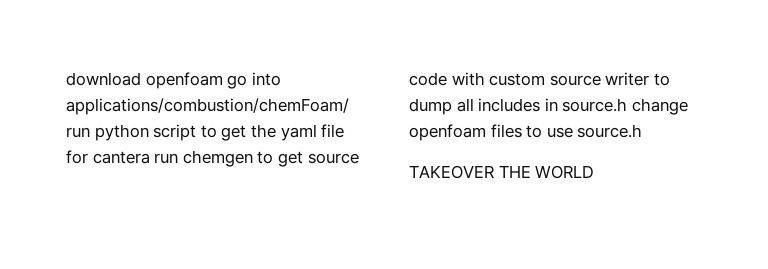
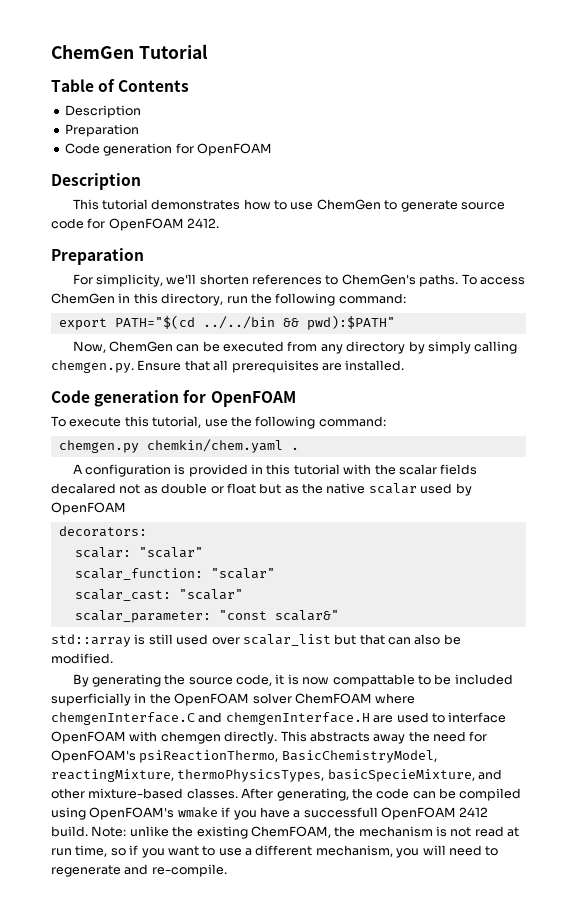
[66,72,281,89] [66,98,349,115] [66,124,345,141] [66,150,359,167] [409,72,670,86] [409,98,688,115] [409,124,643,141] [409,165,595,179] download openfoam go into applications/combustion/chemFoam/ run python script to get the yaml file for cantera run chemgen to get source code with custom source writer to dump all includes in source.h change openfoam files to use source.h // TAKEOVER THE WORLD -> [51,44,208,59] [51,79,190,92] [64,105,141,118] [64,124,139,137] [64,143,272,156] [51,173,141,190] [72,199,505,212] [51,218,220,231] [51,248,144,265] [72,274,525,287] [51,293,406,306] [58,315,395,330] [72,341,518,354] [51,360,405,373] [51,390,296,407] [51,416,386,429] [58,439,299,453] [72,464,478,477] [51,483,472,496] [51,502,126,515] [58,526,147,537] [74,547,203,558] [74,568,275,580] [74,589,243,601] [74,610,339,623] [51,634,461,647] [51,653,113,664] [72,674,513,687] [51,693,416,706] [51,712,507,725] [51,731,488,744] [51,750,437,763] [51,769,503,782] [51,788,522,801] [51,807,489,820] [51,826,520,839] [51,845,499,858] [51,864,227,877] ChemGen Tutorial // Table of Contents // Description // Preparation // Code generation for OpenFOAM // Description // This tutorial demonstrates how to use ChemGen to generate source code for OpenFOAM 2412. // Preparation // For simplicity, we'll shorten references to ChemGen's paths. To access ChemGen in this directory, run the following command: // export PATH="$(cd ../../bin && pwd):$PATH" // Now, ChemGen can be executed from any directory by simply calling chemgen.py. Ensure that all prerequisites are installed. // Code generation for OpenFOAM // To execute this tutorial, use the following command: // chemgen.py chemkin/chem.yaml . // A configuration is provided in this tutorial with the scalar fields decalared not as double or float but as the native scalar used by OpenFOAM // decorators: // scalar: "scalar" // scalar_function: "scalar" // scalar_cast: "scalar" // scalar_parameter: "const scalar&" // std::array is still used over scalar_list but that can also be modified. // By generating the source code, it is now compattable to be included superficially in the OpenFOAM solver ChemFOAM where chemgenInterface.C and chemgenInterface.H are used to interface OpenFOAM with chemgen directly. This abstracts away the need for OpenFOAM's psiReactionThermo, BasicChemistryModel, reactingMixture, thermoPhysicsTypes, basicSpecieMixture, and other mixture-based classes. After generating, the code can be compiled using OpenFOAM's wmake if you have a successfull OpenFOAM 2412 build. Note: unlike the existing ChemFOAM, the mechanism is not read at run time, so if you want to use a different mechanism, you will need to regenerate and re-compile.

